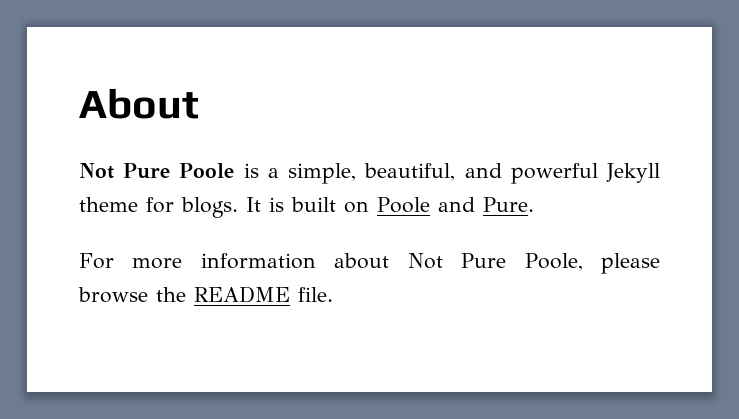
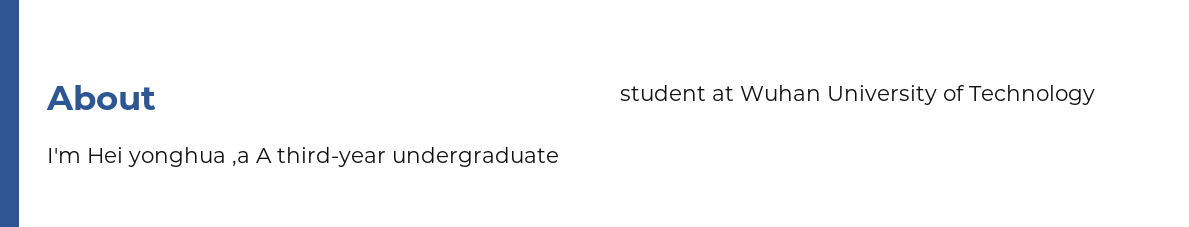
[79,163,661,184] [79,197,534,218] [79,253,660,274] [78,286,333,303] Not Pure Poole is a simple, beautiful, and powerful Jekyll theme for blogs. It is built on Poole and Pure. // For more information about Not Pure Poole, please browse the README file. -> [47,147,559,167] [620,85,1095,105] I'm Hei yonghua ,a A third-year undergraduate student at Wuhan University of Technology

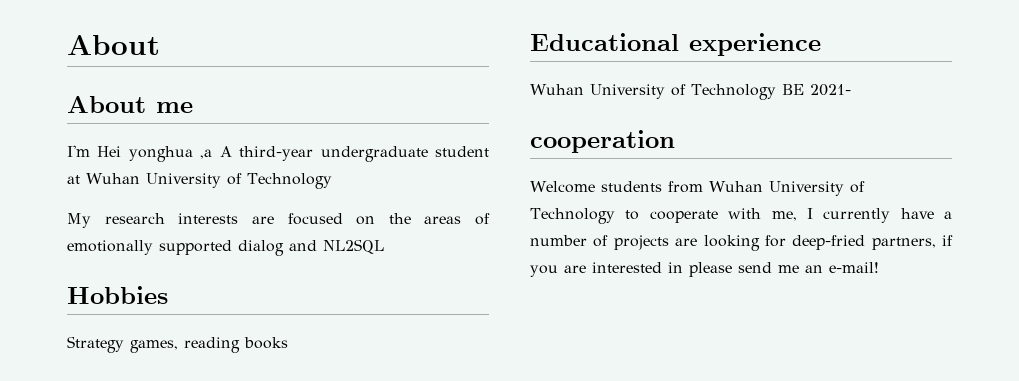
[46,85,156,110] About -> [67,35,160,55] [67,96,193,113] About // About me
(1095, 95) none -> [67,213,490,228] [67,239,384,256] [67,286,168,304] [67,336,288,353] [530,33,821,56] [530,84,851,100] [530,130,675,153] [530,181,865,196] [530,208,952,224] [530,235,953,251] [530,262,879,277] // My research interests are focused on the areas of emotionally supported dialog and NL2SQL // Hobbies // Strategy games, reading books // Educational experience // Wuhan University of Technology BE 2021- // cooperation // Welcome students from Wuhan University of Technology to cooperate with me, I currently have a number of projects are looking for deep-fried partners, if you are interested in please send me an e-mail!

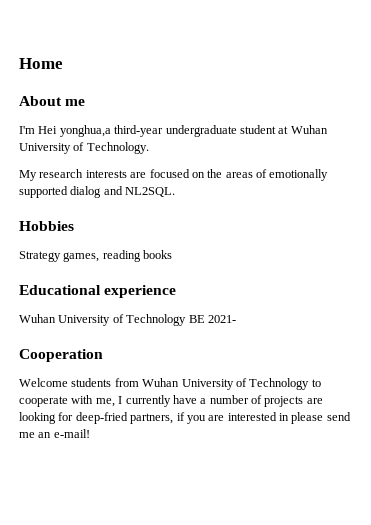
[67,35,160,55] About -> [19,58,63,69] Home
[128,146,232,162] yonghua ,a A -> [59,125,111,137] yonghua,a
[247,173,332,189] Technology -> [86,142,149,154] Technology.
[323,239,384,254] NL2SQL -> [125,187,176,197] NL2SQL.
[530,130,675,153] cooperation -> [19,349,103,362] Cooperation

